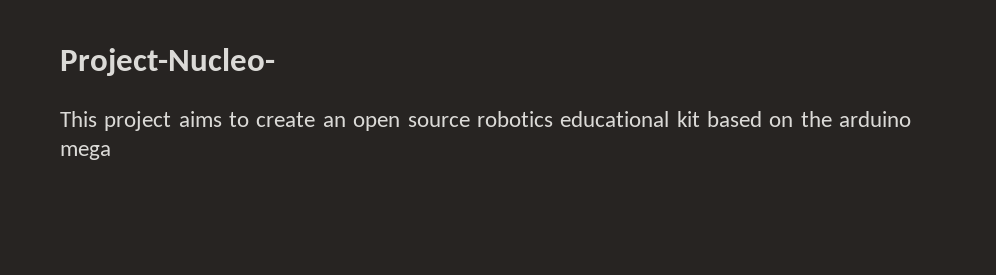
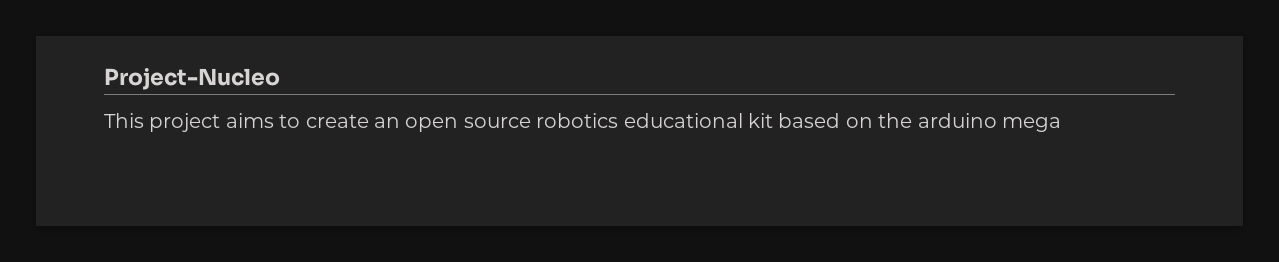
[60,48,275,76] Project-Nucleo- -> [104,68,280,90] Project-Nucleo

